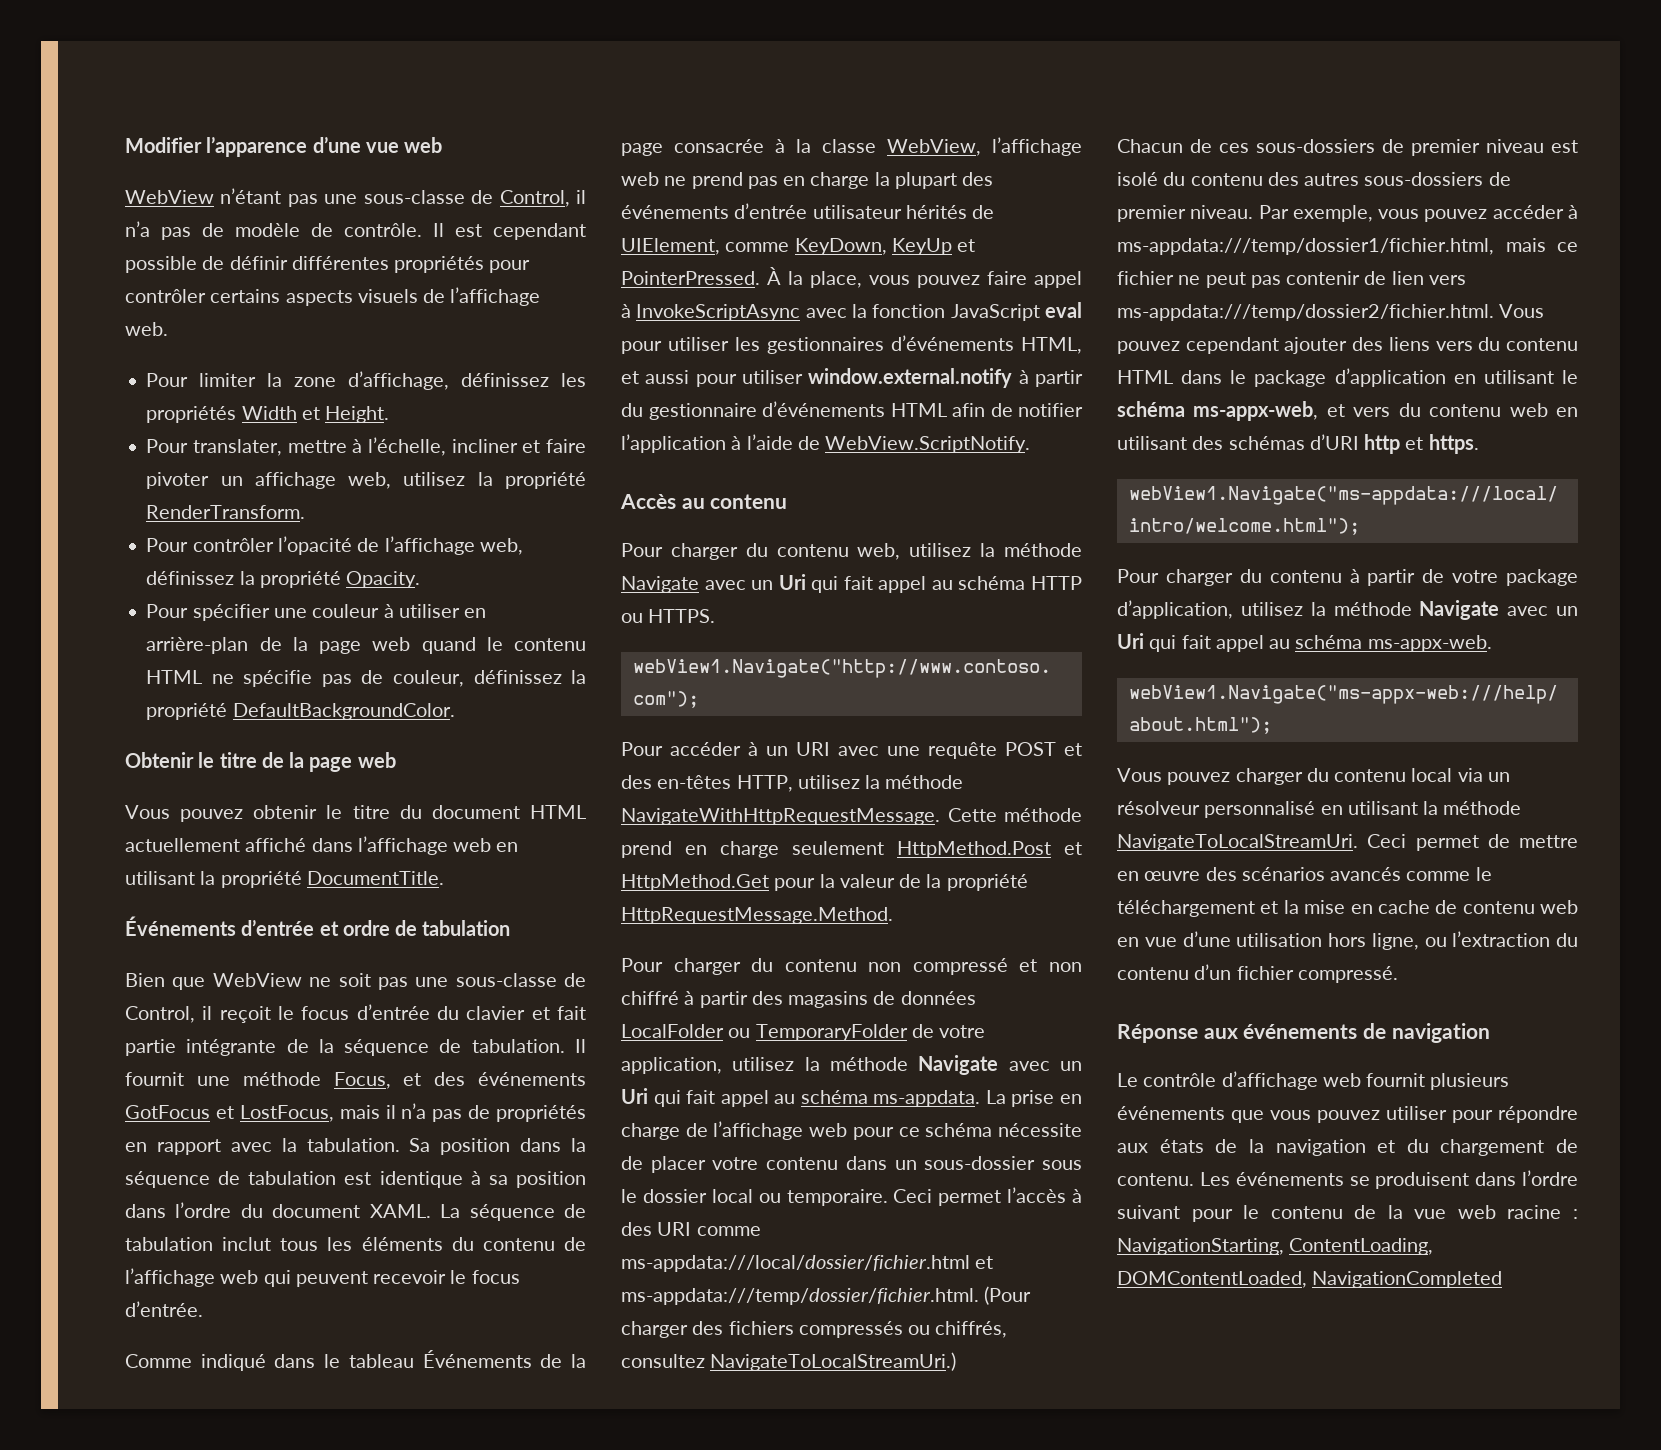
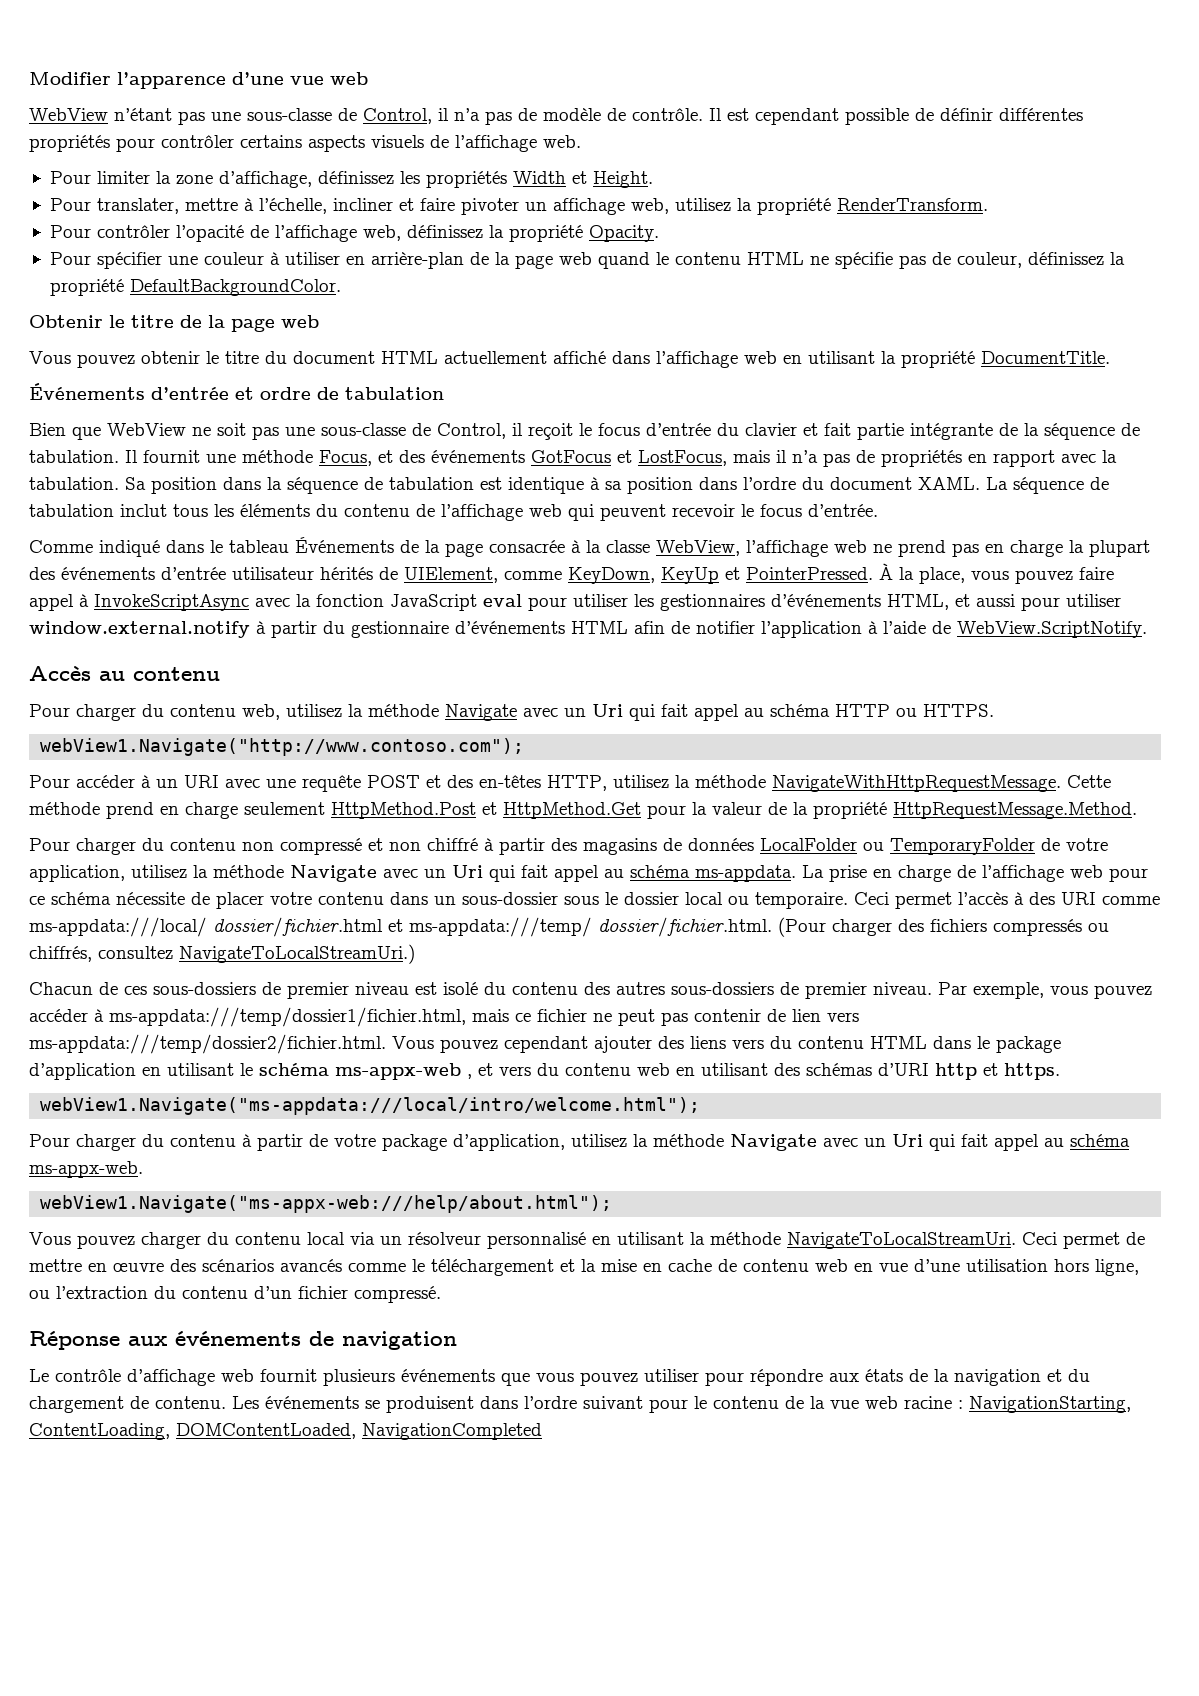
[621,1255,994,1272] [621,1288,979,1305] ms-appdata:///local/dossier/fichier.html et ms-appdata:///temp/dossier/fichier.html. -> [29,917,772,937] ms-appdata:///local/ dossier/fichier.html et ms-appdata:///temp/ dossier/fichier.html.
[1193,401,1319,421] ms-appx-web, -> [335,1063,472,1080] ms-appx-web ,

